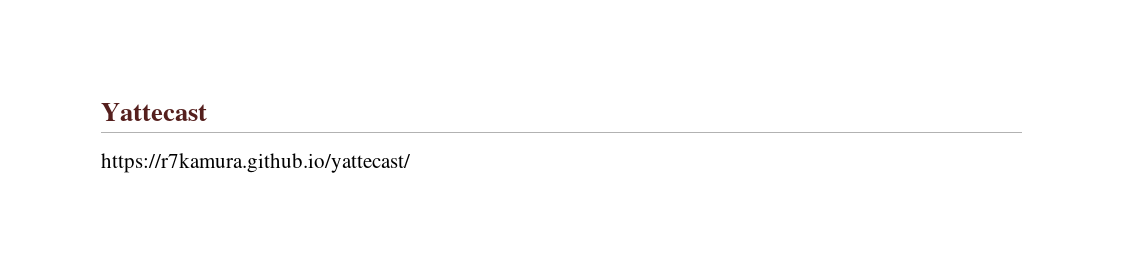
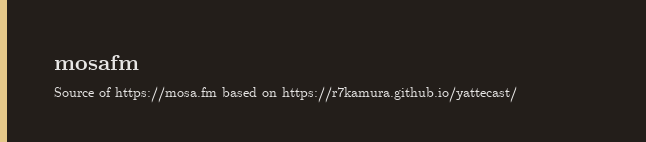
[101,103,207,121] Yattecast // -> [54,55,139,70] [54,86,277,103] mosafm // Source of https://mosa.fm based on

